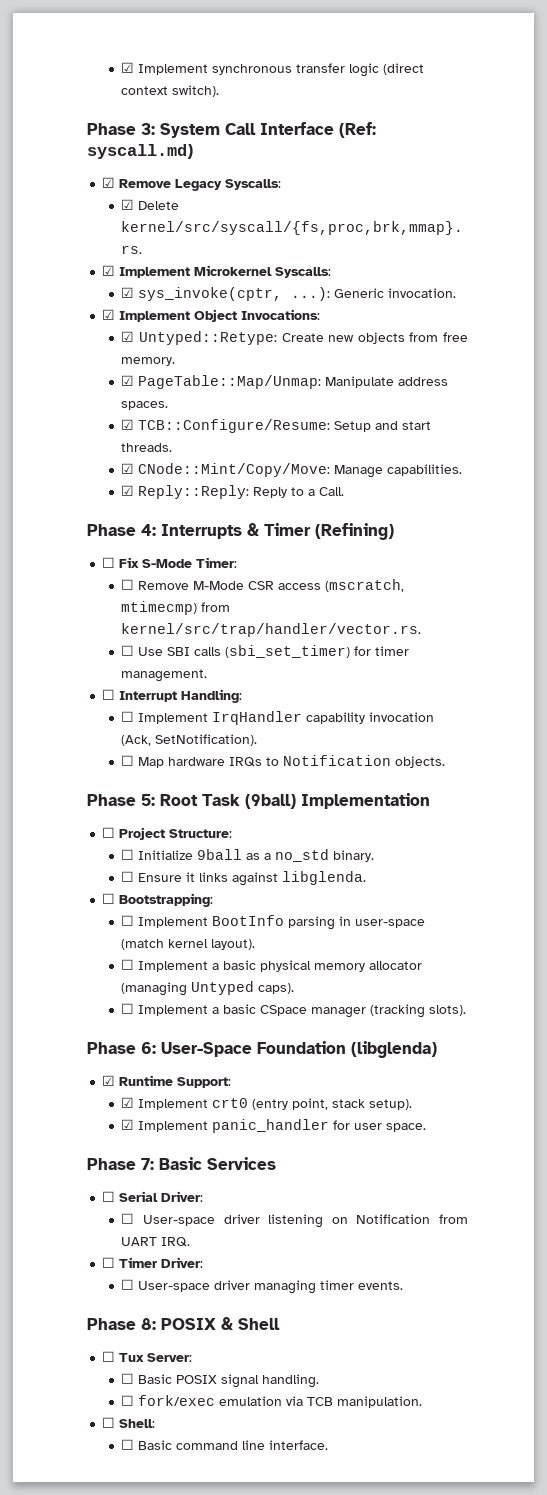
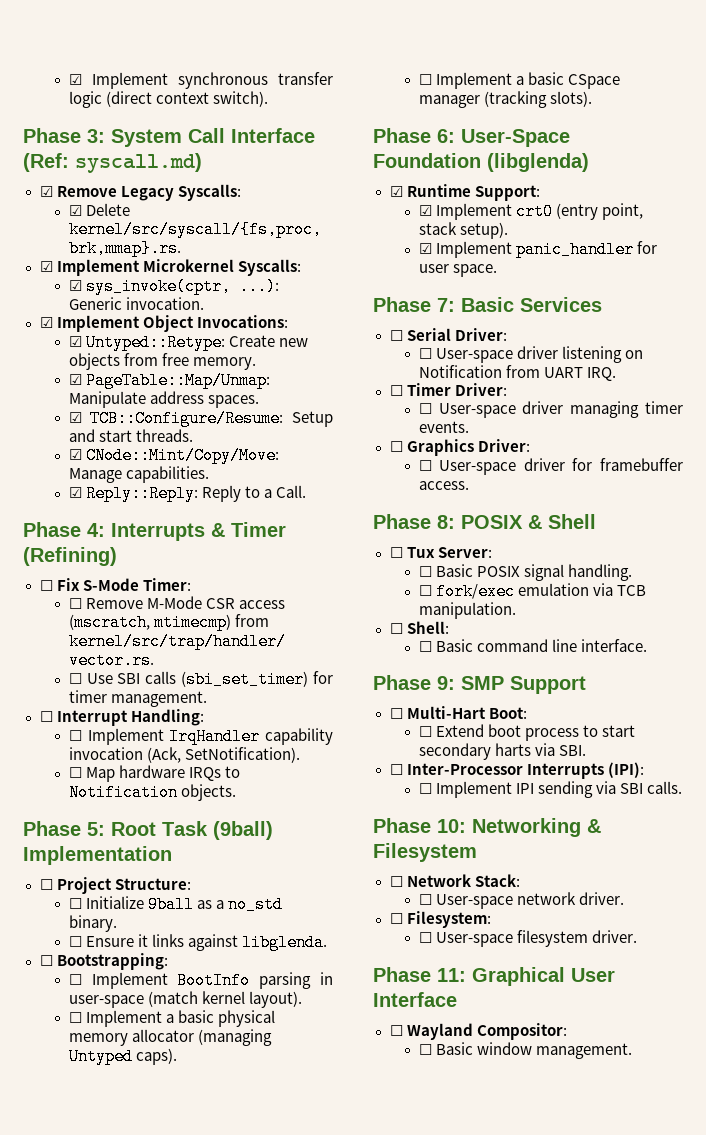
(404, 1285) none -> [389,439,530,456] [418,458,683,475] [418,481,469,490] // ☐ Graphics Driver: // ☐ User-space driver for framebuffer access.
(329, 1445) none -> [373,675,586,694] [389,706,527,719] [418,724,636,741] [418,743,586,760] [389,762,644,779] [418,781,683,798] [373,818,601,837] [373,843,477,862] [389,874,520,887] [418,892,624,909] [389,911,491,928] [418,930,637,947] [373,967,615,986] [373,992,457,1007] [389,1023,567,1040] [418,1042,632,1059] // Phase 9: SMP Support // ☐ Multi-Hart Boot: // ☐ Extend boot process to start secondary harts via SBI. // ☐ Inter-Processor Interrupts (IPI): // ☐ Implement IPI sending via SBI calls. // Phase 10: Networking & Filesystem // ☐ Network Stack: // ☐ User-space network driver. // ☐ Filesystem: // ☐ User-space filesystem driver. // Phase 11: Graphical User Interface // ☐ Wayland Compositor: // ☐ Basic window management.

